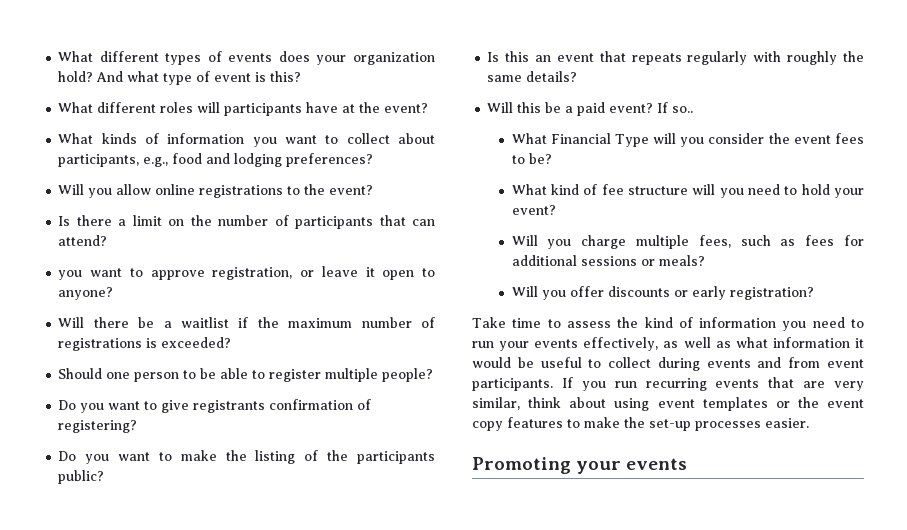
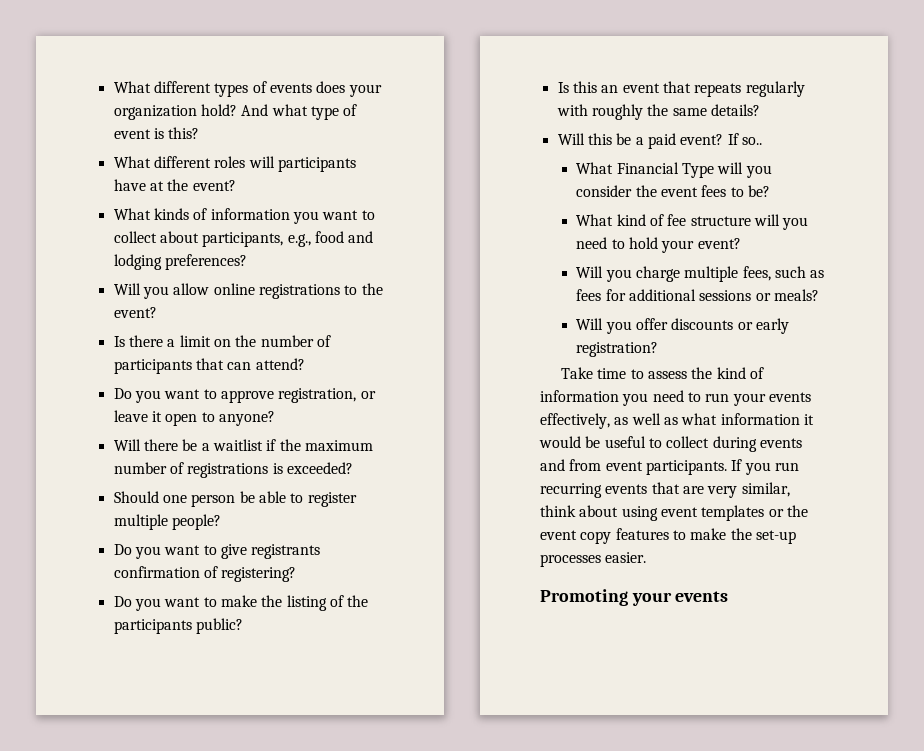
(108, 240) none -> [113,388,132,399] Do
[183,370,197,379] to -> (236, 500) none

